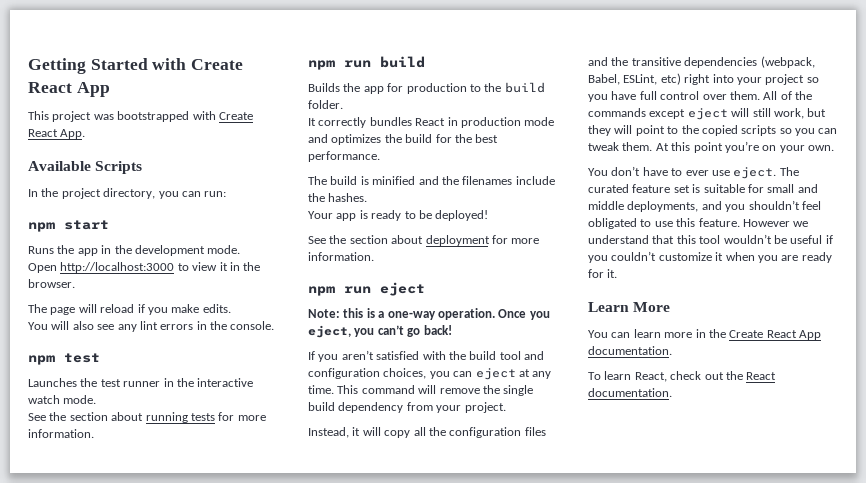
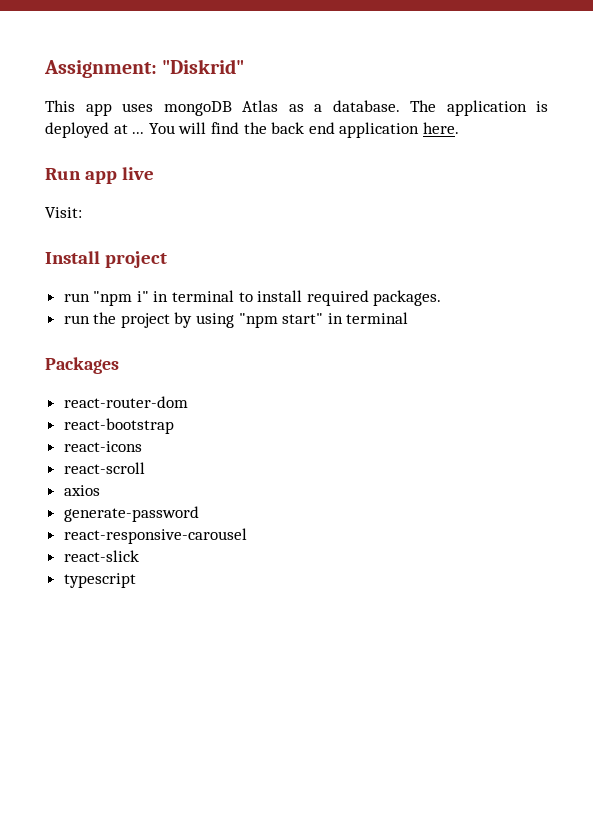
[28,58,244,74] [28,82,110,97] [28,111,253,122] [28,129,86,139] [28,161,143,174] [28,188,227,199] [28,220,109,232] [28,245,241,256] [28,262,261,273] [28,279,75,288] [28,304,231,315] [28,321,275,332] [28,353,100,365] [28,378,254,387] [28,395,97,404] [28,412,266,423] [28,429,94,438] [308,56,425,70] [308,82,545,94] [308,100,343,109] [308,117,555,128] [308,134,499,145] [308,151,380,162] [308,176,555,185] [308,193,368,202] [308,210,489,221] [308,235,540,246] [308,252,374,261] [308,282,425,296] [308,308,550,320] [308,325,452,338] [308,350,544,362] [308,368,552,380] [308,385,534,396] [308,402,506,413] [308,427,546,438] [588,56,815,68] [588,73,819,85] [588,91,812,102] [588,108,827,120] [588,125,838,136] [588,141,834,153] [588,166,799,179] [588,184,818,193] [588,200,821,212] [588,218,809,229] [588,234,833,244] [588,251,832,263] [588,269,618,278] [588,302,671,312] [588,329,821,340] [588,346,672,355] [588,371,777,382] [588,388,672,397] Getting Started with Create React App // This project was bootstrapped with Create React App. // Available Scripts // In the project directory, you can run: // npm start // Runs the app in the development mode. // Open http://localhost:3000 to view it in the browser. // The page will reload if you make edits. // You will also see any lint errors in the console. // npm test // Launches the test runner in the interactive watch mode. // See the section about running tests for more information. // npm run build // Builds the app for production to the build folder. // It correctly bundles React in production mode and optimizes the build for the best performance. // The build is minified and the filenames include the hashes. // Your app is ready to be deployed! // See the section about deployment for more information. // npm run eject // Note: this is a one-way operation. Once you eject, you can’t go back! // If you aren’t satisfied with the build tool and configuration choices, you can eject at any time. This command will remove the single build dependency from your project. // Instead, it will copy all the configuration files and the transitive dependencies (webpack, Babel, ESLint, etc) right into your project so you have full control over them. All of the commands except eject will still work, but they will point to the copied scripts so you can tweak them. At this point you’re on your own. // You don’t have to ever use eject. The curated feature set is suitable for small and middle deployments, and you shouldn’t feel obligated to use this feature. However we understand that this tool wouldn’t be useful if you couldn’t customize it when you are ready for it. // Learn More // You can learn more in the Create React App documentation. // To learn React, check out the React documentation. -> [44,59,245,78] [45,100,548,116] [45,122,459,138] [45,167,154,184] [45,207,82,218] [45,251,167,268] [63,290,442,306] [63,312,409,328] [45,357,119,374] [63,396,188,408] [63,418,174,434] [63,441,142,452] [63,462,145,474] [63,485,100,496] [63,506,199,522] [63,528,247,544] [63,550,139,562] [63,573,136,588] Assignment: "Diskrid" // This app uses mongoDB Atlas as a database. The application is deployed at ... You will find the back end application here. // Run app live // Visit: // Install project // run "npm i" in terminal to install required packages. // run the project by using "npm start" in terminal // Packages // react-router-dom // react-bootstrap // react-icons // react-scroll // axios // generate-password // react-responsive-carousel // react-slick // typescript

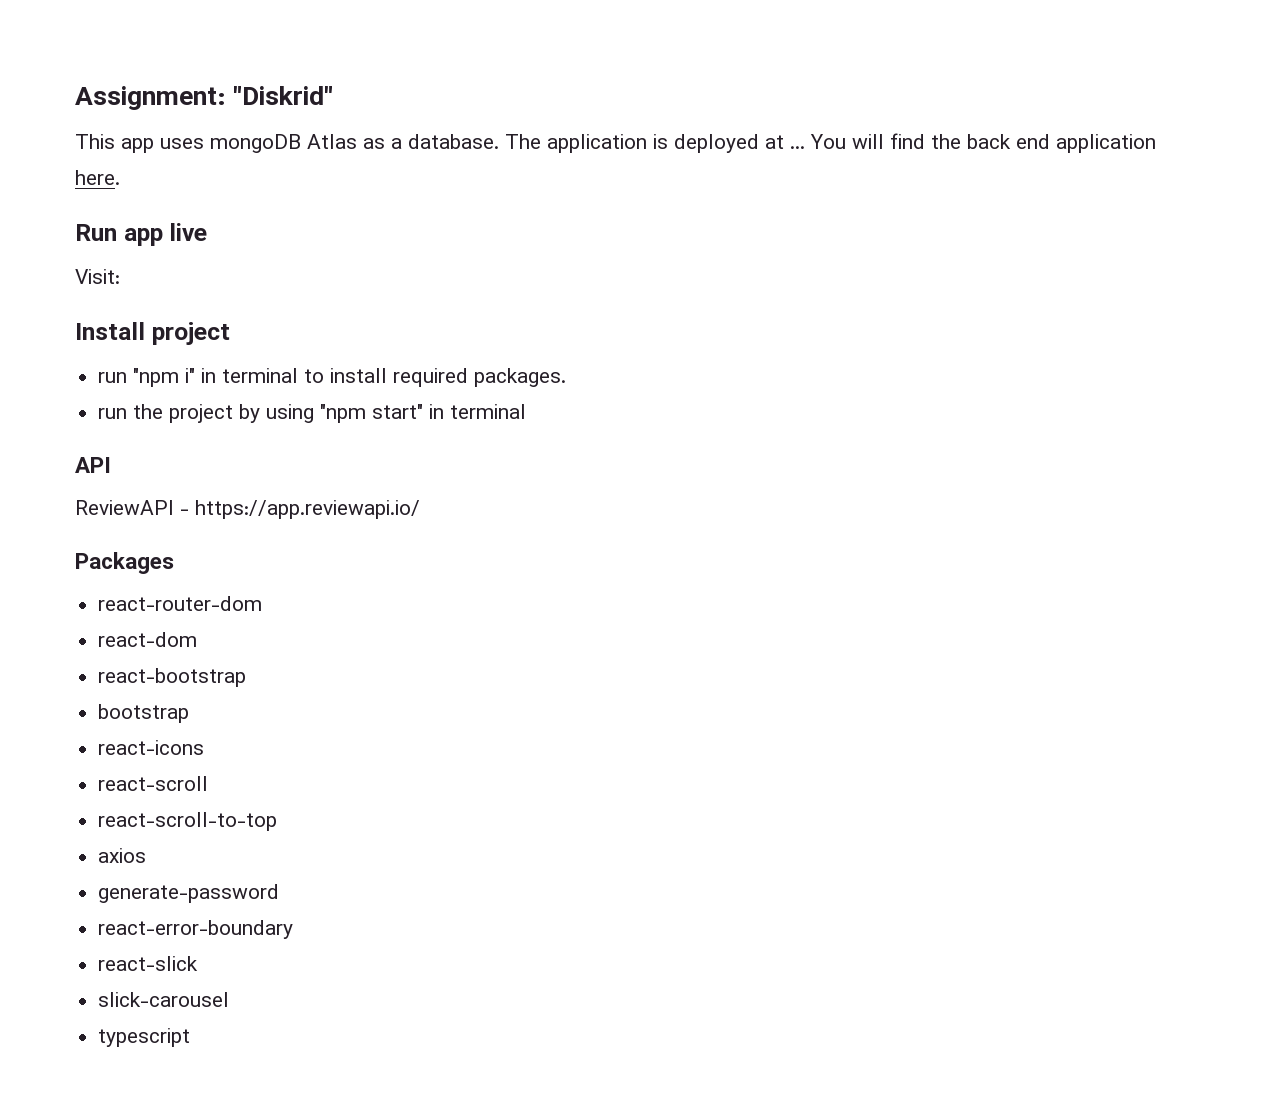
(409, 318) none -> [75,457,111,473] [75,500,420,519] // API // ReviewAPI - https://app.reviewapi.io/
(188, 402) none -> [98,632,198,647] // react-dom
(174, 426) none -> [98,704,190,723] // bootstrap
(145, 468) none -> [98,812,278,831] // react-scroll-to-top
[63,528,247,544] react-responsive-carousel -> [98,920,294,939] react-error-boundary
(139, 556) none -> [98,992,230,1007] // slick-carousel

